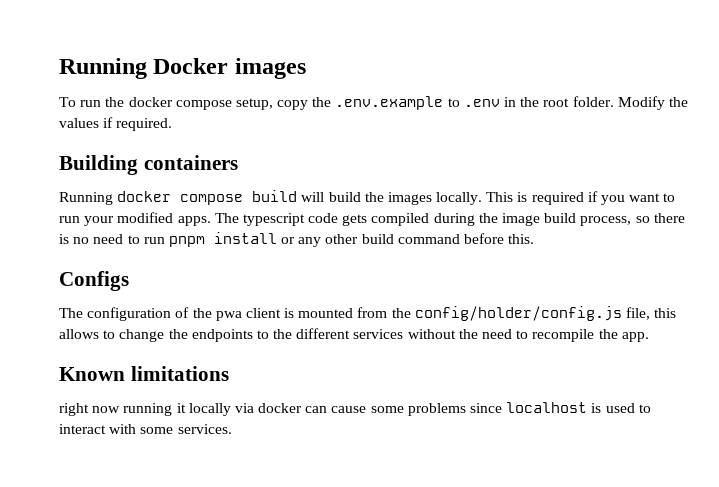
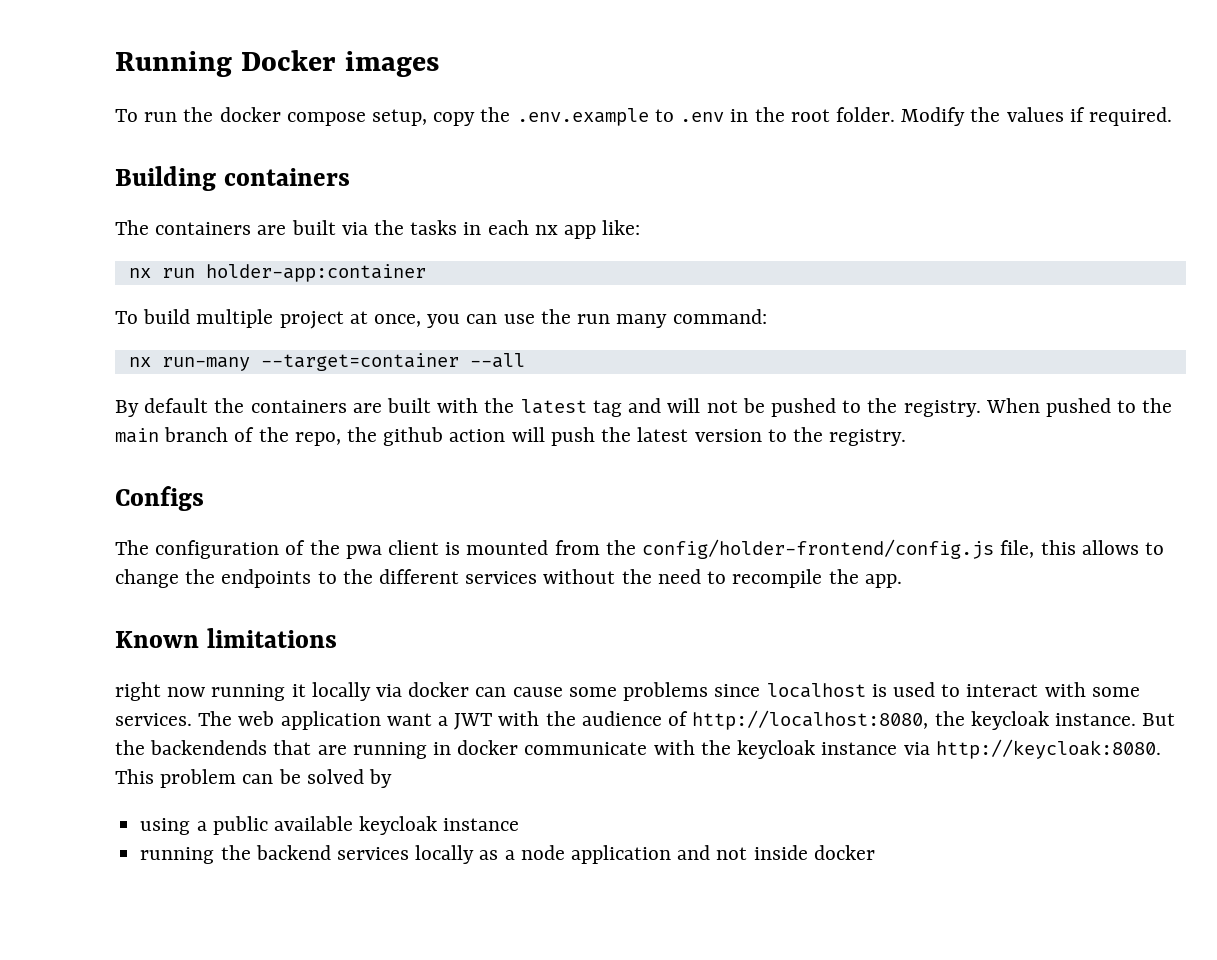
[59,190,676,205] [59,212,685,226] [59,232,535,247] Running docker compose build will build the images locally. This is required if you want to run your modified apps. The typescript code gets compiled during the image build process, so there is no need to run pnpm install or any other build command before this. -> [115,220,641,239] [128,264,426,282] [115,309,767,329] [128,353,525,371] [115,398,1173,417] [115,427,907,446] The containers are built via the tasks in each nx app like: // nx run holder-app:container // To build multiple project at once, you can use the run many command: // nx run-many --target=container --all // By default the containers are built with the latest tag and will not be pushed to the registry. When pushed to the main branch of the repo, the github action will push the latest version to the registry.
[414,306,622,321] config/holder/config.js -> [642,539,995,559] config/holder-frontend/config.js
(232, 429) none -> [198,710,1176,730] [115,739,1161,759] [115,769,393,788] [140,816,520,835] [140,845,875,864] The web application want a JWT with the audience of http://localhost:8080, the keycloak instance. But the backendends that are running in docker communicate with the keycloak instance via http://keycloak:8080. This problem can be solved by // using a public available keycloak instance // running the backend services locally as a node application and not inside docker

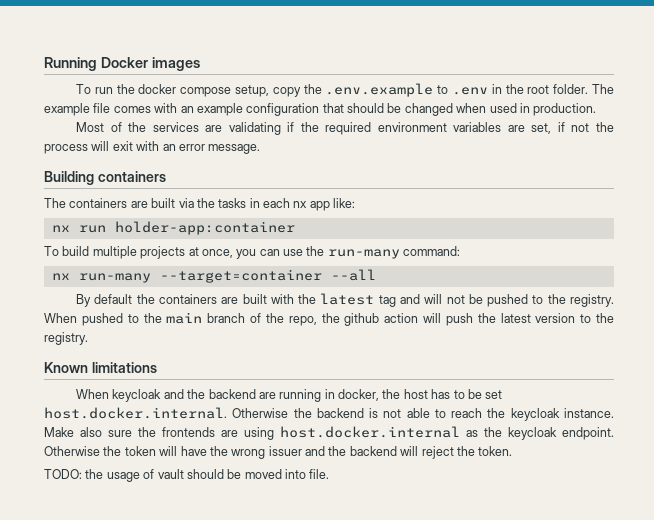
[901,107,1172,126] Modify the values if required. -> [592,84,614,94] [44,103,597,116] [76,122,614,135] [44,141,261,154] The example file comes with an example configuration that should be changed when used in production. // Most of the services are validating if the required environment variables are set, if not the process will exit with an error message.
[279,311,344,329] project -> [140,246,186,259] projects
[577,314,668,328] run many -> [327,249,400,259] run-many
[115,486,204,511] [115,539,1164,559] [115,569,902,588] [115,628,337,648] [115,682,1140,701] [115,710,1176,730] [115,739,1161,759] [115,769,393,788] [140,816,520,835] [140,845,875,864] Configs // The configuration of the pwa client is mounted from the config/holder-frontend/config.js file, this allows to change the endpoints to the different services without the need to recompile the app. // Known limitations // right now running it locally via docker can cause some problems since localhost is used to interact with some services. The web application want a JWT with the audience of http://localhost:8080, the keycloak instance. But the backendends that are running in docker communicate with the keycloak instance via http://keycloak:8080. This problem can be solved by // using a public available keycloak instance // running the backend services locally as a node application and not inside docker -> [44,362,157,373] [76,389,503,402] [44,407,614,421] [44,426,614,440] [44,446,513,459] [44,469,330,482] Known limitations // When keycloak and the backend are running in docker, the host has to be set host.docker.internal. Otherwise the backend is not able to reach the keycloak instance. Make also sure the frontends are using host.docker.internal as the keycloak endpoint. Otherwise the token will have the wrong issuer and the backend will reject the token. // TODO: the usage of vault should be moved into file.

